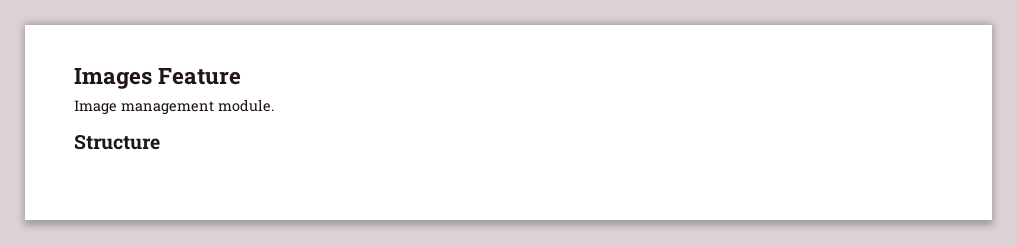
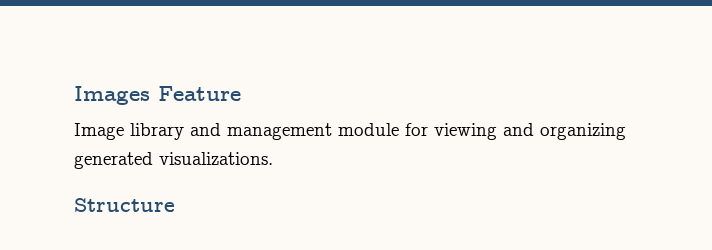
[121,99,274,115] management module. -> [130,123,626,140] [74,152,273,169] library and management module for viewing and organizing generated visualizations.

